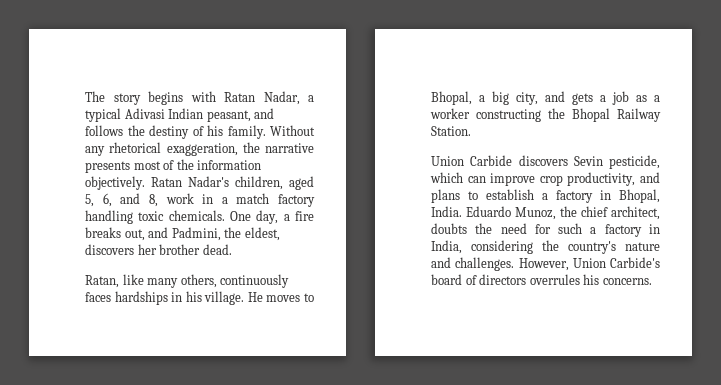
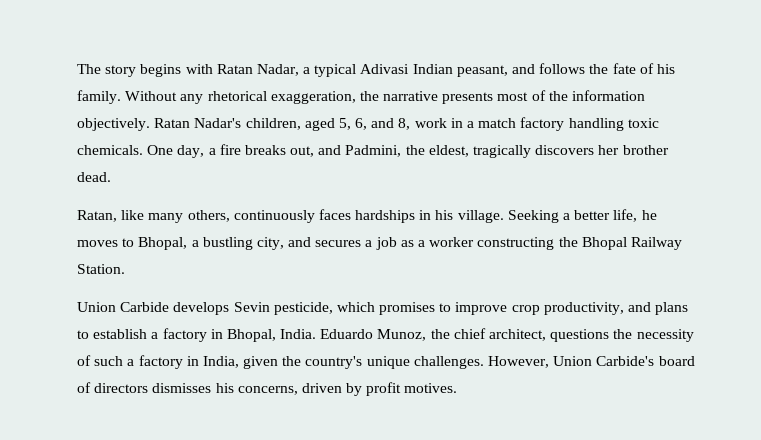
[149,125,189,139] destiny -> [612,63,636,74] fate
(280, 234) none -> [473,145,532,158] tragically
[247,292,263,302] He -> [507,209,657,223] Seeking a better life, he
[492,91,509,105] big -> [202,237,253,250] bustling
[572,93,593,105] gets -> [315,240,362,247] secures
[518,155,568,166] discovers -> [173,302,230,315] develops
[467,176,486,183] can -> [379,302,452,315] promises to
[431,223,551,234] doubts the need for -> [550,329,694,342] [77,355,91,366] questions the necessity of
[471,240,533,254] considering -> [243,356,279,369] given
[625,242,660,251] [431,257,451,268] nature and -> [366,356,410,369] unique
[529,274,652,285] overrules his concerns. -> [152,382,458,396] dismisses his concerns, driven by profit motives.

